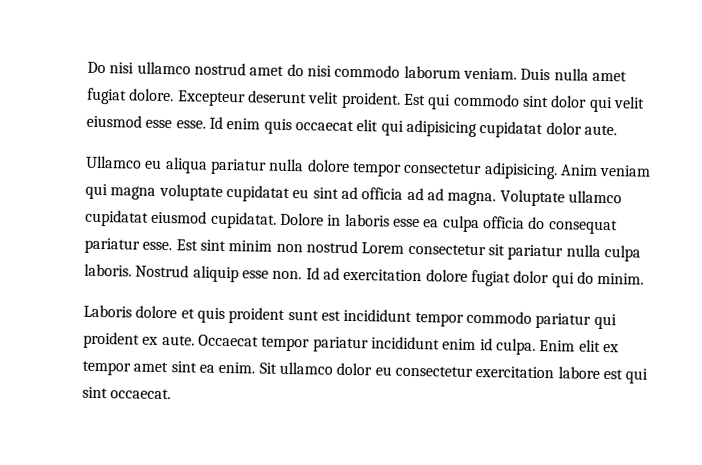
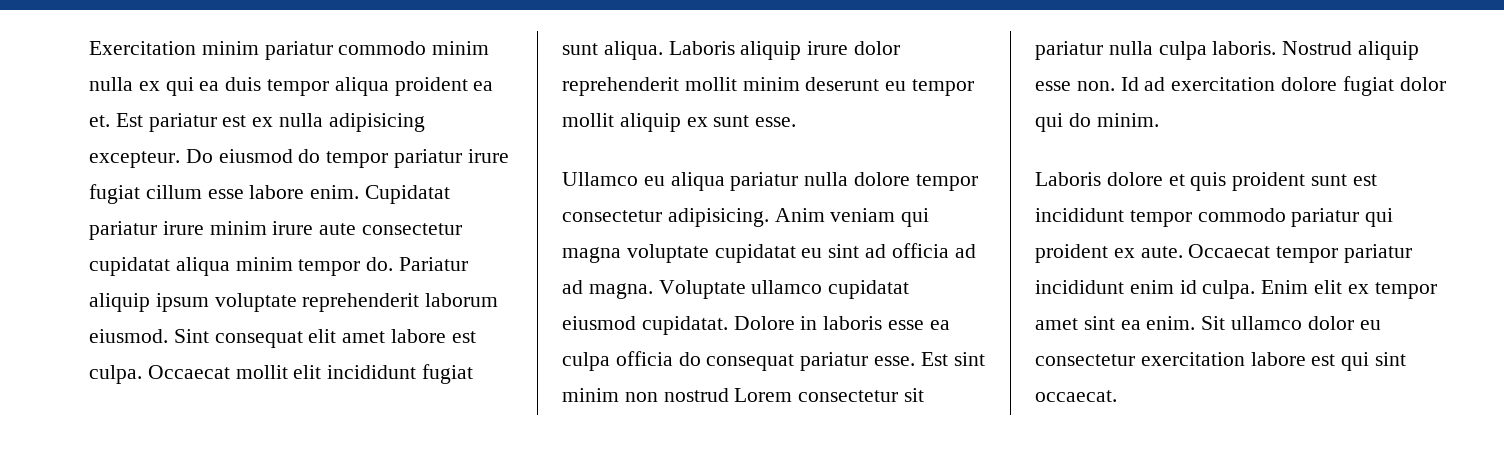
[87,61,627,82] [87,87,645,113] [86,114,617,139] Do nisi ullamco nostrud amet do nisi commodo laborum veniam. Duis nulla amet fugiat dolore. Excepteur deserunt velit proident. Est qui commodo sint dolor qui velit eiusmod esse esse. Id enim quis occaecat elit qui adipisicing cupidatat dolor aute. -> [89,41,490,60] [89,77,494,96] [89,113,425,132] [89,149,509,168] [89,184,451,204] [89,221,463,240] [89,257,469,276] [89,293,499,312] [89,329,476,348] [89,364,474,384] [562,41,901,60] [562,77,975,96] [562,113,797,132] Exercitation minim pariatur commodo minim nulla ex qui ea duis tempor aliqua proident ea et. Est pariatur est ex nulla adipisicing excepteur. Do eiusmod do tempor pariatur irure fugiat cillum esse labore enim. Cupidatat pariatur irure minim irure aute consectetur cupidatat aliqua minim tempor do. Pariatur aliquip ipsum voluptate reprehenderit laborum eiusmod. Sint consequat elit amet labore est culpa. Occaecat mollit elit incididunt fugiat sunt aliqua. Laboris aliquip irure dolor reprehenderit mollit minim deserunt eu tempor mollit aliquip ex sunt esse.

